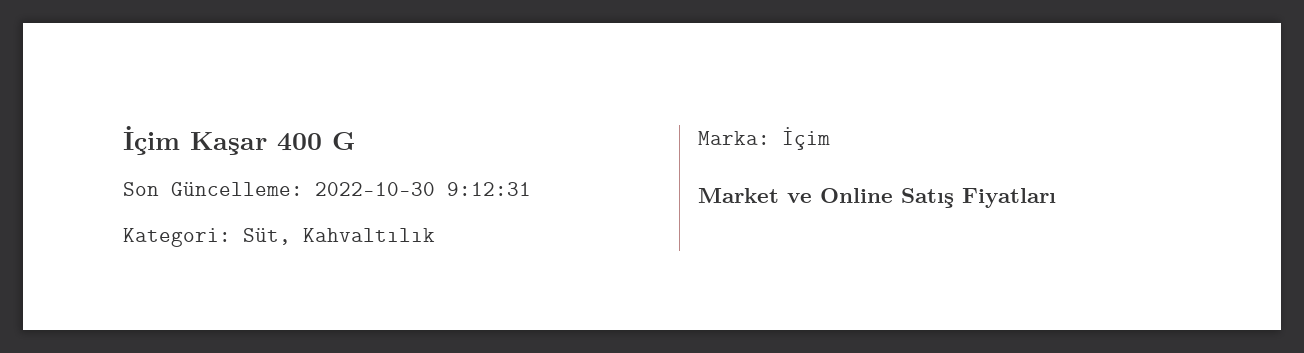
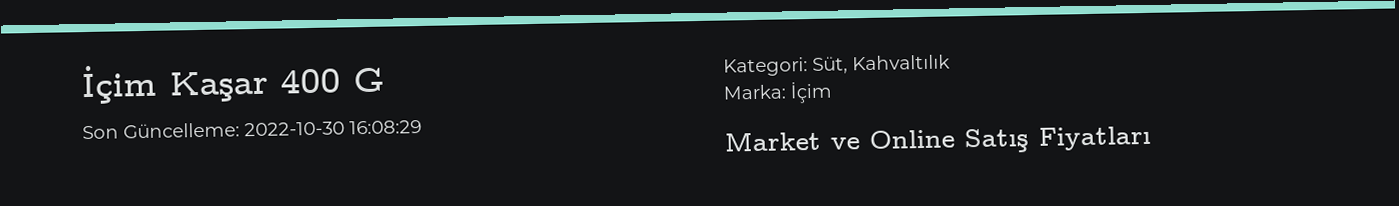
[447,182,531,196] 9:12:31 -> [349,120,422,135] 16:08:29

